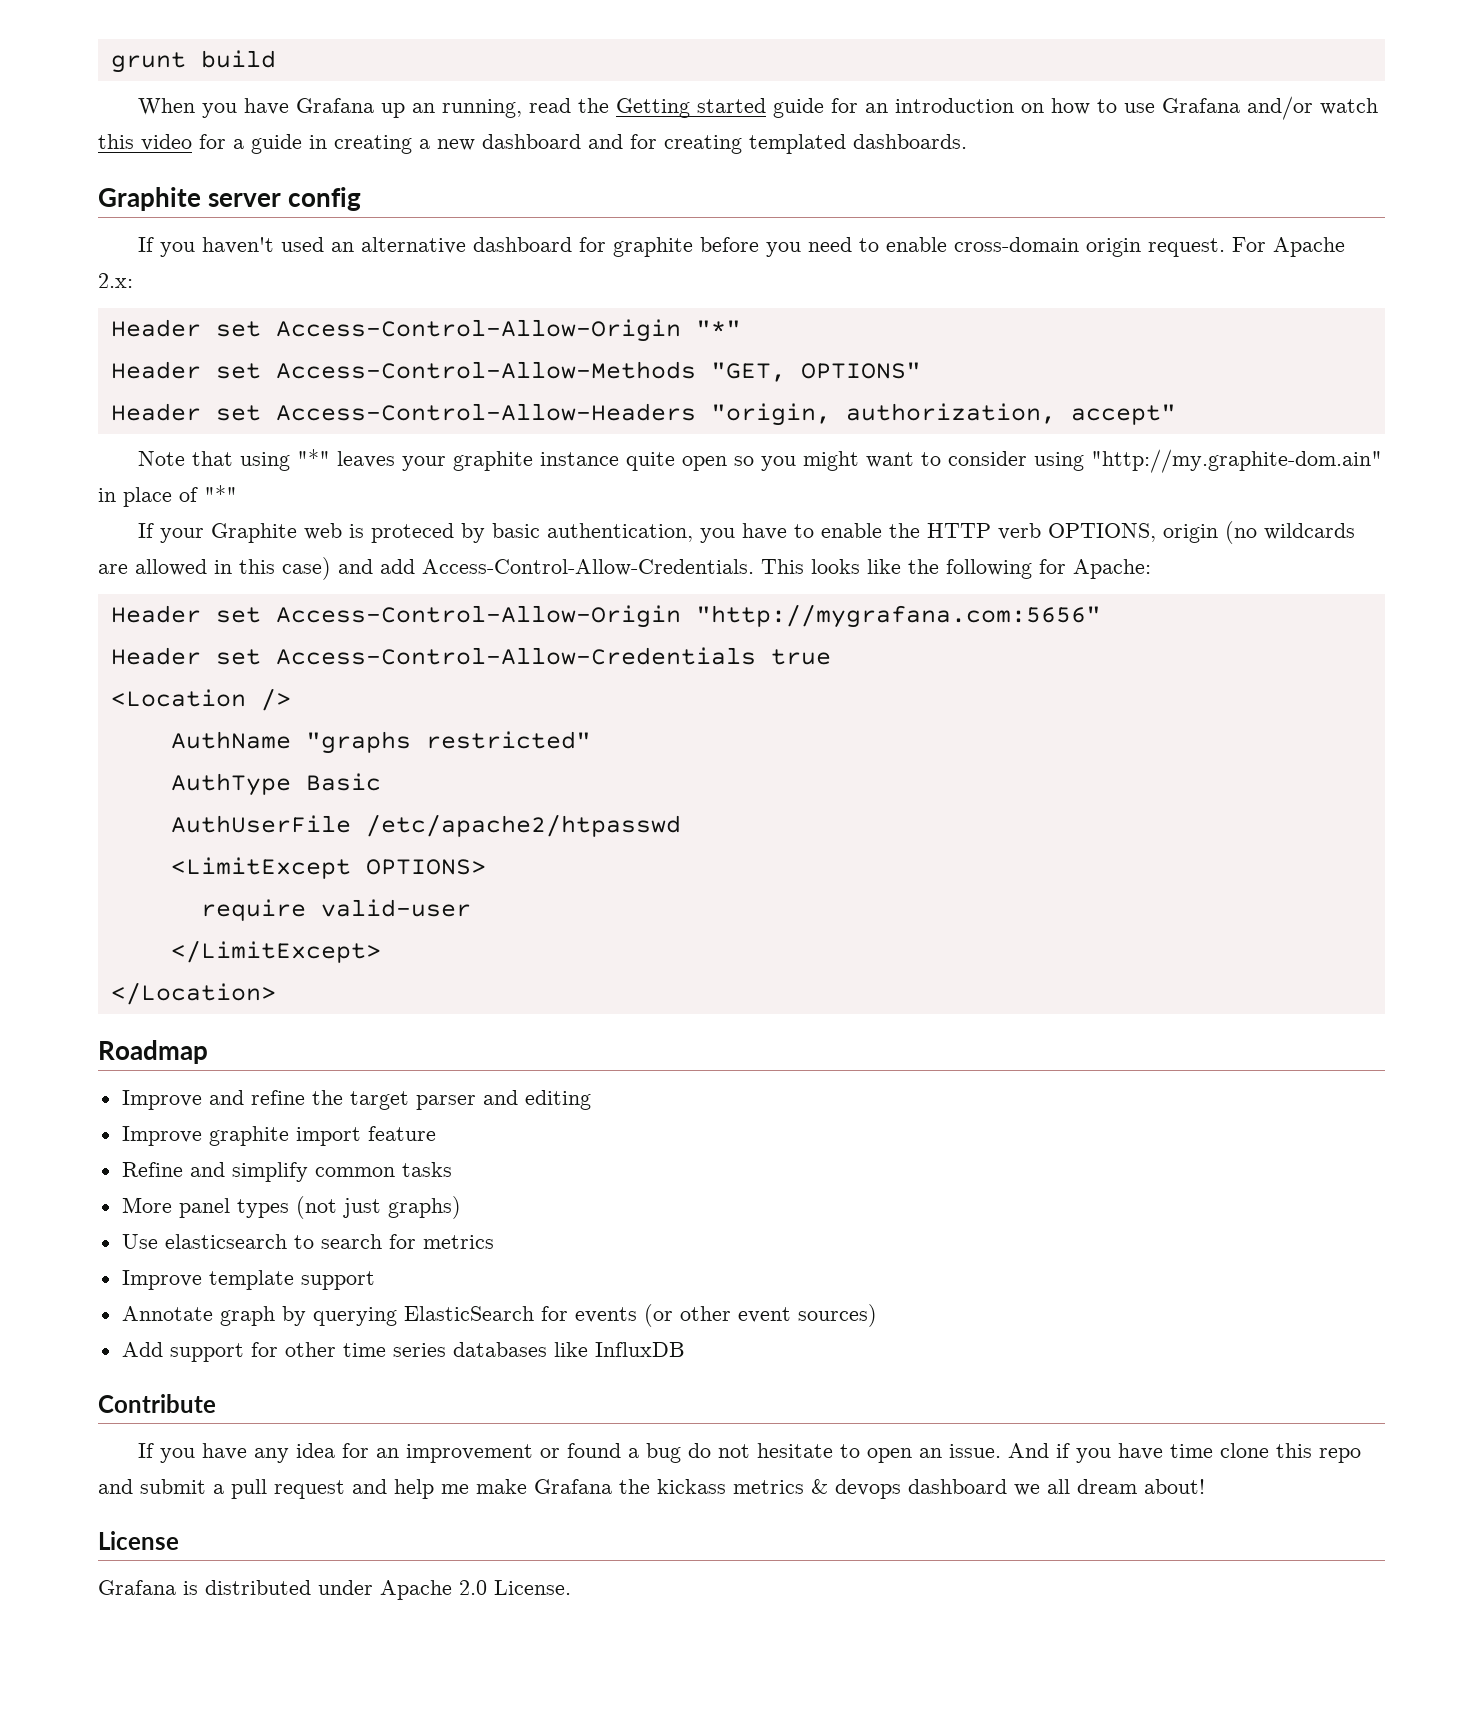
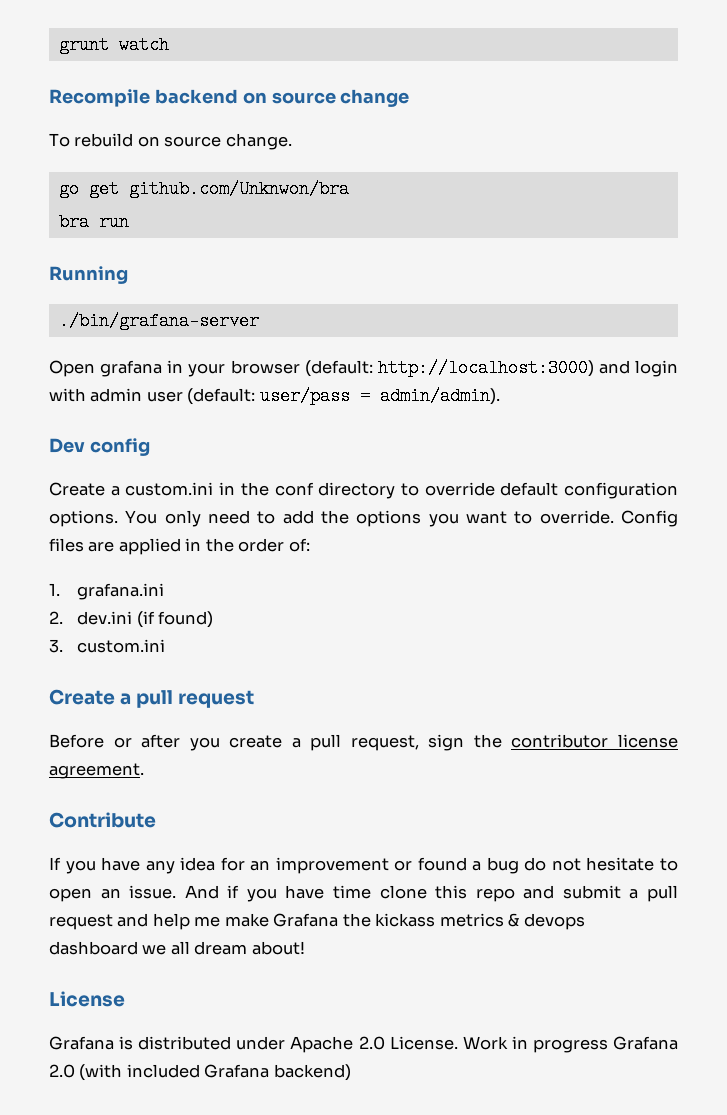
[200,50,276,68] [138,96,1379,120] [98,134,967,154] [98,187,362,211] [138,237,1346,257] [98,273,133,288] [110,319,741,342] [110,361,921,382] [110,403,1176,426] [138,449,1383,473] [98,485,237,507] [138,521,1356,544] [98,557,1151,580] [110,604,1101,628] [110,647,831,665] [110,688,291,711] [170,731,591,754] [170,773,381,796] [170,814,681,837] [170,857,486,879] [200,899,471,921] [170,940,381,963] [110,982,276,1005] [98,1040,208,1064] [121,1090,591,1110] [121,1126,436,1146] [121,1162,452,1182] [121,1196,461,1219] [121,1234,494,1249] [121,1270,375,1290] [121,1304,877,1327] [121,1342,685,1362] build // When you have Grafana up an running, read the Getting started guide for an introduction on how to use Grafana and/or watch this video for a guide in creating a new dashboard and for creating templated dashboards. // Graphite server config // If you haven't used an alternative dashboard for graphite before you need to enable cross-domain origin request. For Apache 2.x: // Header set Access-Control-Allow-Origin "*" // Header set Access-Control-Allow-Methods "GET, OPTIONS" // Header set Access-Control-Allow-Headers "origin, authorization, accept" // Note that using "*" leaves your graphite instance quite open so you might want to consider using "http://my.graphite-dom.ain" in place of "*" // If your Graphite web is proteced by basic authentication, you have to enable the HTTP verb OPTIONS, origin (no wildcards are allowed in this case) and add Access-Control-Allow-Credentials. This looks like the following for Apache: // Header set Access-Control-Allow-Origin "http://mygrafana.com:5656" // Header set Access-Control-Allow-Credentials true // <Location /> // AuthName "graphs restricted" // AuthType Basic // AuthUserFile /etc/apache2/htpasswd // <LimitExcept OPTIONS> // require valid-user // </LimitExcept> // </Location> // Roadmap // Improve and refine the target parser and editing // Improve graphite import feature // Refine and simplify common tasks // More panel types (not just graphs) // Use elasticsearch to search for metrics // Improve template support // Annotate graph by querying ElasticSearch for events (or other event sources) // Add support for other time series databases like InfluxDB -> [118,36,169,54] [49,89,410,107] [49,133,292,150] [58,180,349,198] [58,213,129,231] [49,266,128,284] [58,312,259,330] [49,359,678,377] [49,387,500,405] [49,438,150,456] [49,482,678,499] [49,510,678,527] [49,538,310,555] [49,583,165,600] [49,611,213,628] [49,639,166,653] [49,689,255,708] [49,734,678,751] [49,763,144,779] watch // Recompile backend on source change // To rebuild on source change. // go get github.com/Unknwon/bra // bra run // Running // ./bin/grafana-server // Open grafana in your browser (default: http://localhost:3000) and login with admin user (default: user/pass = admin/admin). // Dev config // Create a custom.ini in the conf directory to override default configuration options. You only need to add the options you want to override. Config files are applied in the order of: // 1. grafana.ini // 2. dev.ini (if found) // 3. custom.ini // Create a pull request // Before or after you create a pull request, sign the contributor license agreement.
(571, 1587) none -> [462,1036,679,1053] [49,1064,351,1081] Work in progress Grafana 2.0 (with included Grafana backend)

